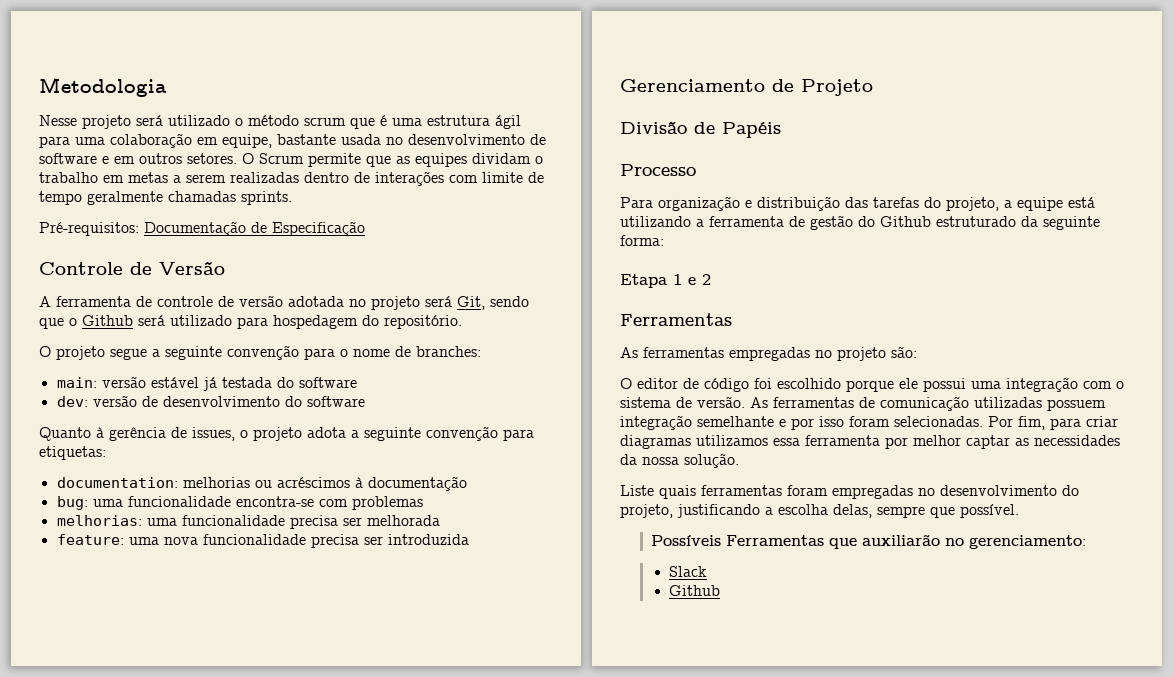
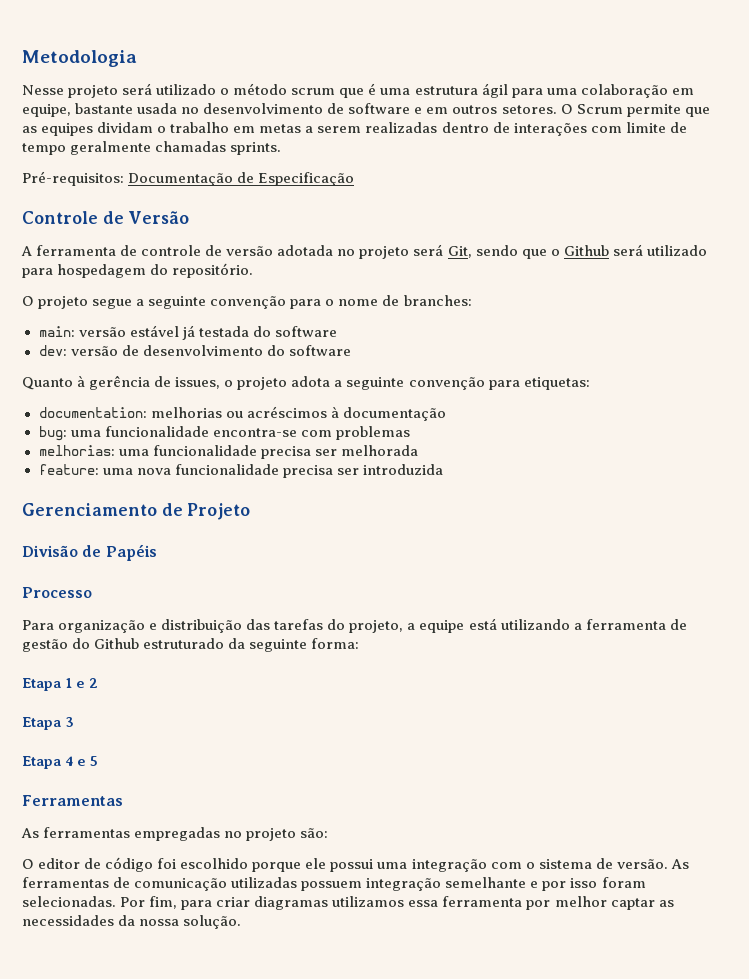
(711, 279) none -> [22,717,75,730] [22,756,99,769] // Etapa 3 // Etapa 4 e 5
[620,485,1079,499] [620,504,1019,518] [651,534,1087,549] [669,566,708,577] [669,585,721,596] // Liste quais ferramentas foram empregadas no desenvolvimento do projeto, justificando a escolha delas, sempre que possível. // Possíveis Ferramentas que auxiliarão no gerenciamento: // Slack // Github -> (242, 922) none

